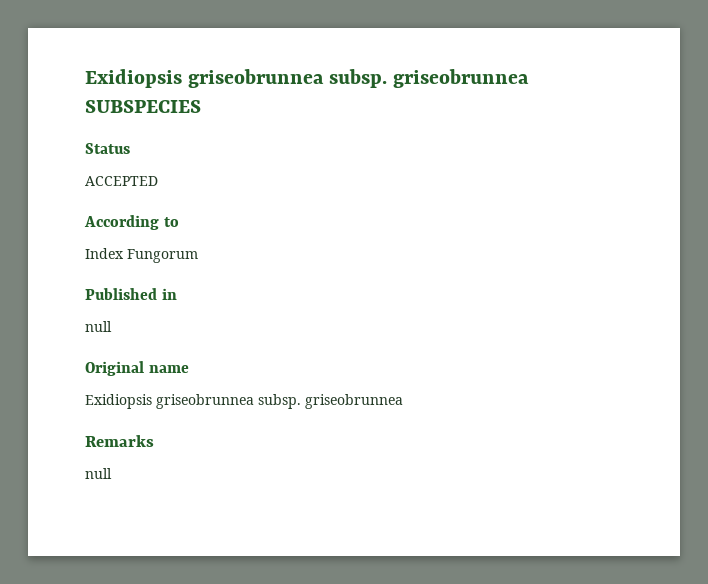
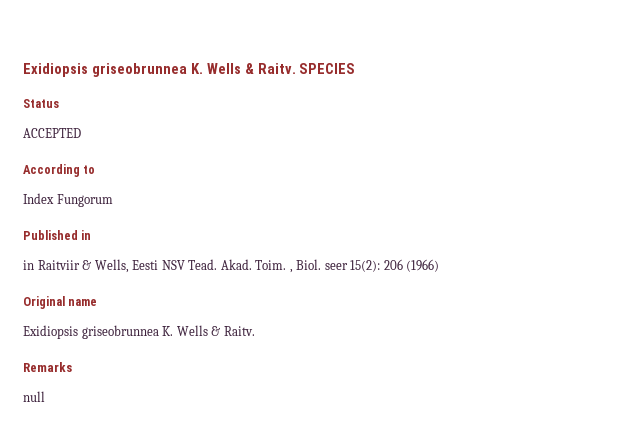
[85,69,530,88] [85,100,201,113] Exidiopsis griseobrunnea subsp. griseobrunnea SUBSPECIES -> [23,63,356,77] Exidiopsis griseobrunnea K. Wells & Raitv. SPECIES
[85,321,112,332] null -> [23,259,440,273] in Raitviir & Wells, Eesti NSV Tead. Akad. Toim. , Biol. seer 15(2): 206 (1966)
[258,394,403,409] subsp. griseobrunnea -> [162,325,255,336] K. Wells & Raitv.

